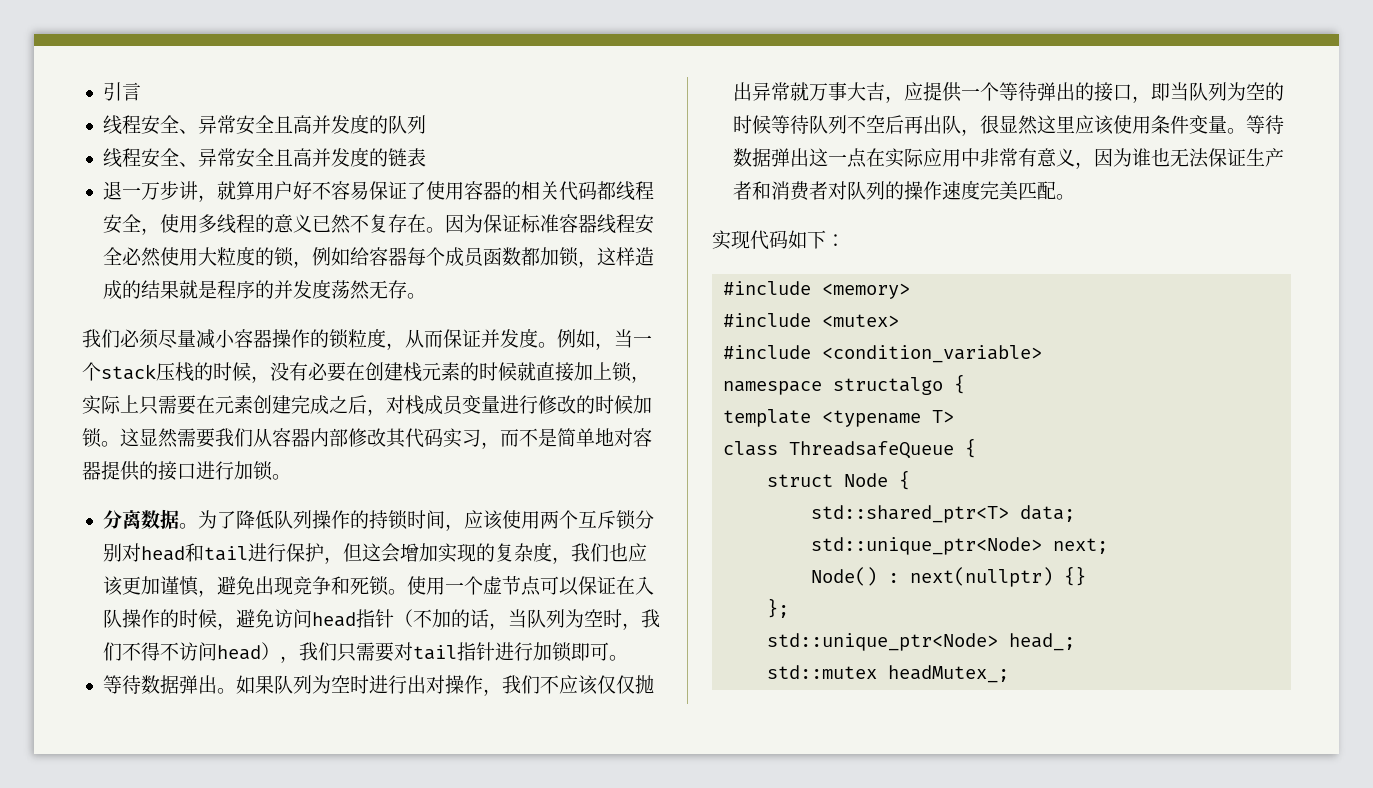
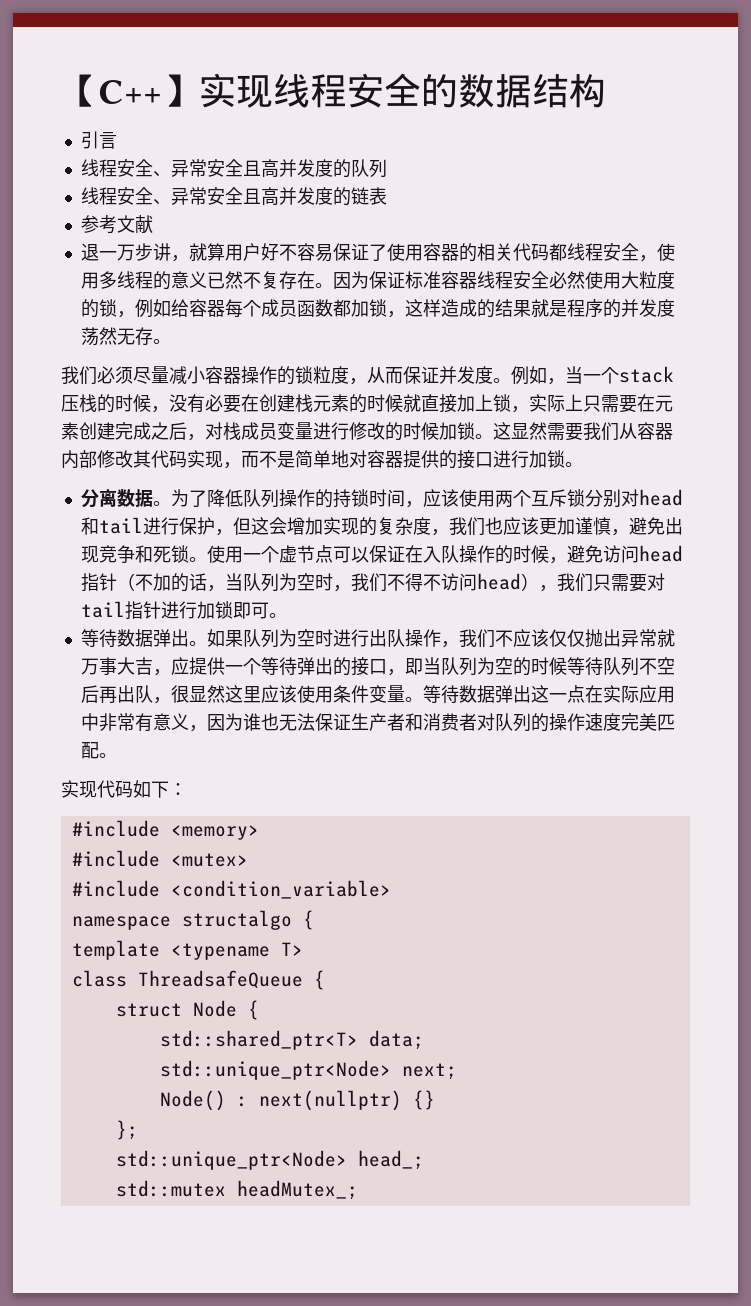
(102, 91) none -> [61,73,606,108] 【C++】实现线程安全的数据结构 //
(426, 157) none -> [80,215,153,234] // 参考文献
[462,429,481,447] 习 -> [205,451,223,468] 现
[425,675,445,694] 对 -> [386,629,405,647] 队

